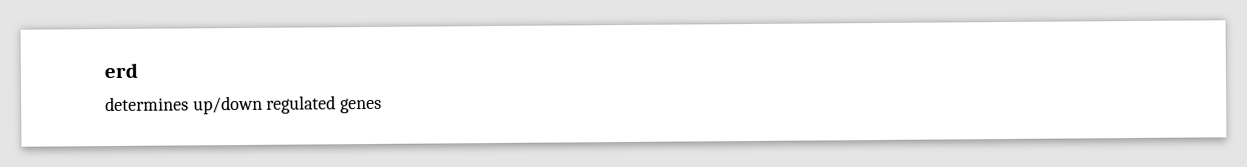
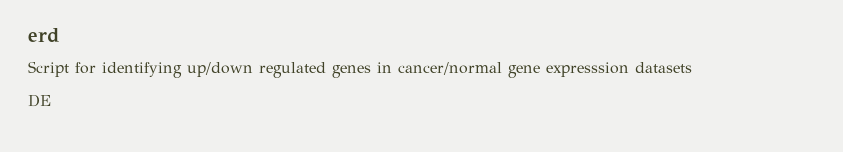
[105,95,383,115] determines up/down regulated genes -> [28,61,692,78] [28,94,51,107] Script for identifying up/down regulated genes in cancer/normal gene expresssion datasets // DE

